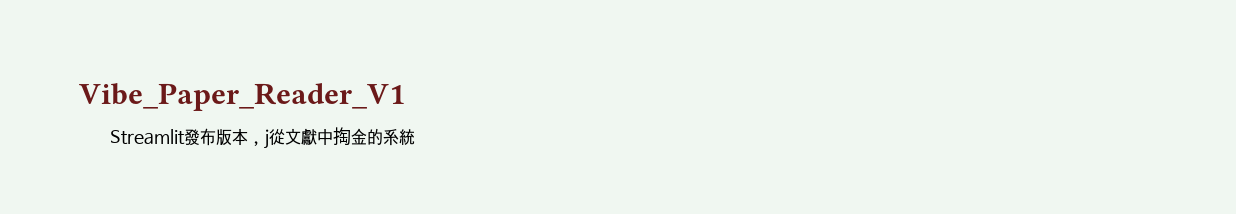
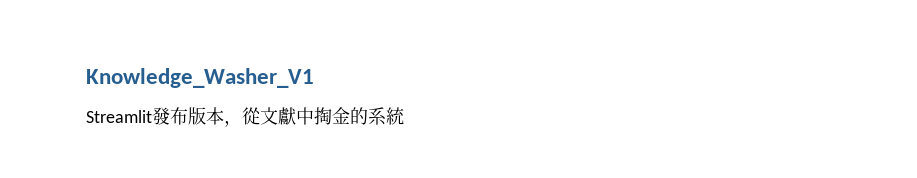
[79,83,405,111] Vibe_Paper_Reader_V1 -> [86,68,314,88] Knowledge_Washer_V1
[263,129,269,149] j -> (242, 123) none

